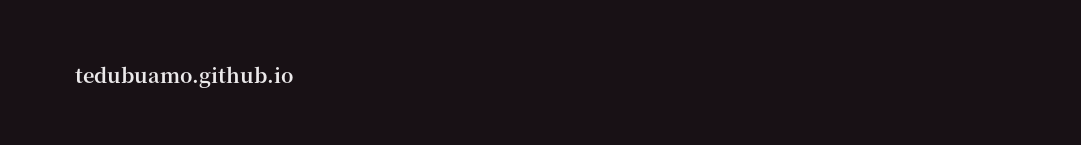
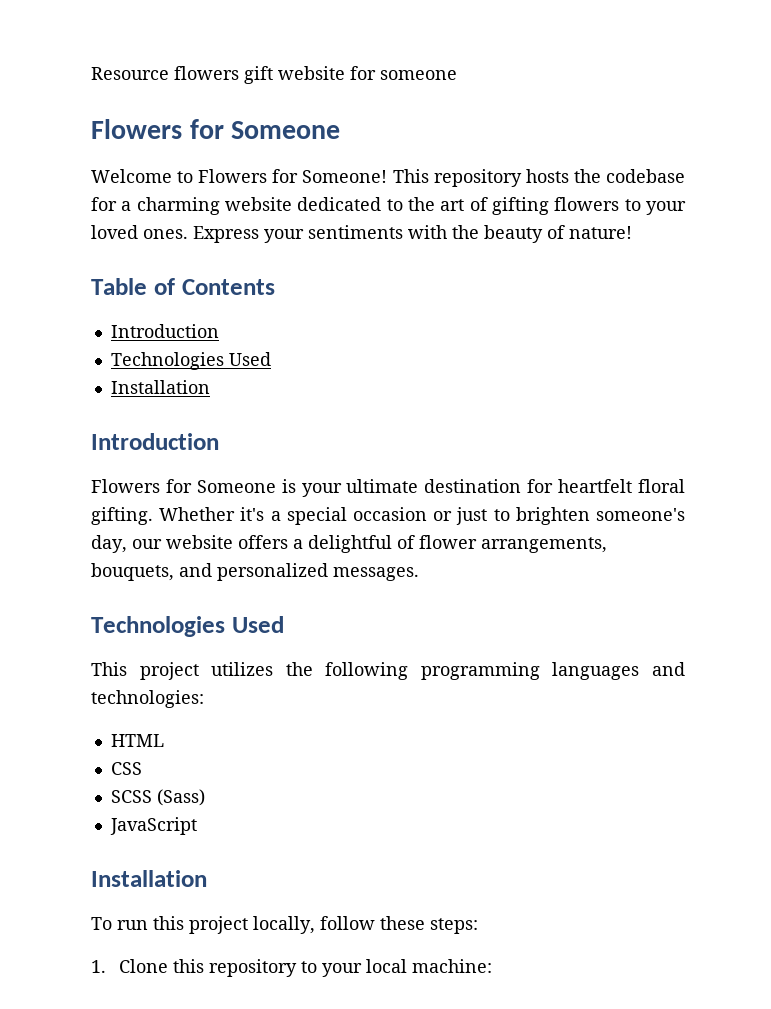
[75,66,293,88] tedubuamo.github.io -> [91,66,457,84] [91,119,341,139] [91,169,685,187] [91,197,686,215] [91,225,632,243] [91,278,275,295] [110,324,219,338] [110,352,271,370] [110,380,210,394] [91,433,219,450] [91,479,686,497] [91,507,685,525] [91,535,607,553] [91,563,419,581] [91,616,284,637] [91,662,685,680] [91,690,204,708] [110,734,164,747] [110,762,142,775] [110,789,205,806] [109,817,197,835] [91,870,207,887] [91,916,478,934] [91,959,492,977] Resource flowers gift website for someone // Flowers for Someone // Welcome to Flowers for Someone! This repository hosts the codebase for a charming website dedicated to the art of gifting flowers to your loved ones. Express your sentiments with the beauty of nature! // Table of Contents // Introduction // Technologies Used // Installation // Introduction // Flowers for Someone is your ultimate destination for heartfelt floral gifting. Whether it's a special occasion or just to brighten someone's day, our website offers a delightful of flower arrangements, bouquets, and personalized messages. // Technologies Used // This project utilizes the following programming languages and technologies: // HTML // CSS // SCSS (Sass) // JavaScript // Installation // To run this project locally, follow these steps: // 1. Clone this repository to your local machine:

